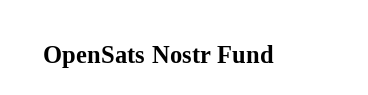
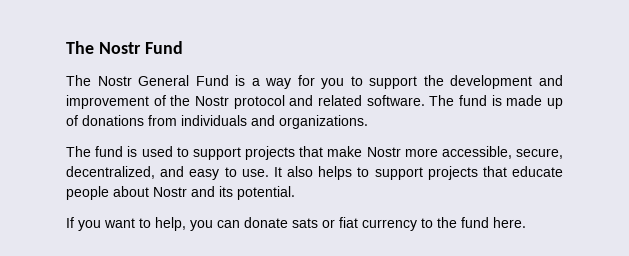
[43,46,145,68] OpenSats -> [66,41,94,54] The
(275, 54) none -> [66,75,564,89] [66,95,564,109] [66,115,368,129] [66,146,564,160] [66,166,563,180] [66,186,295,200] [66,217,526,231] // The Nostr General Fund is a way for you to support the development and improvement of the Nostr protocol and related software. The fund is made up of donations from individuals and organizations. // The fund is used to support projects that make Nostr more accessible, secure, decentralized, and easy to use. It also helps to support projects that educate people about Nostr and its potential. // If you want to help, you can donate sats or fiat currency to the fund here.

